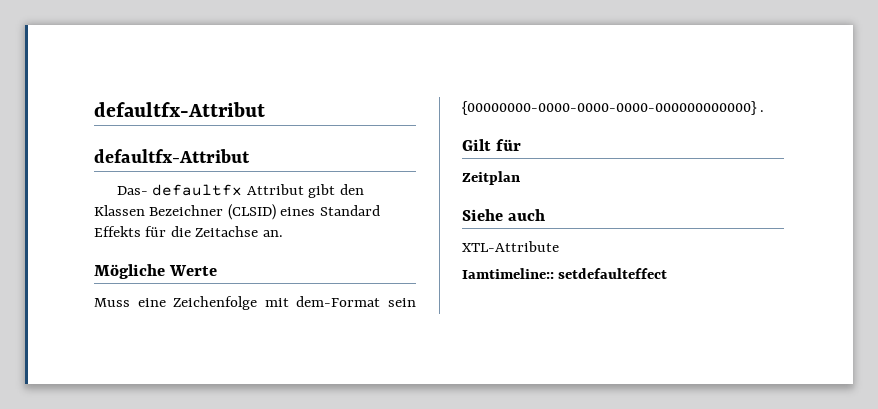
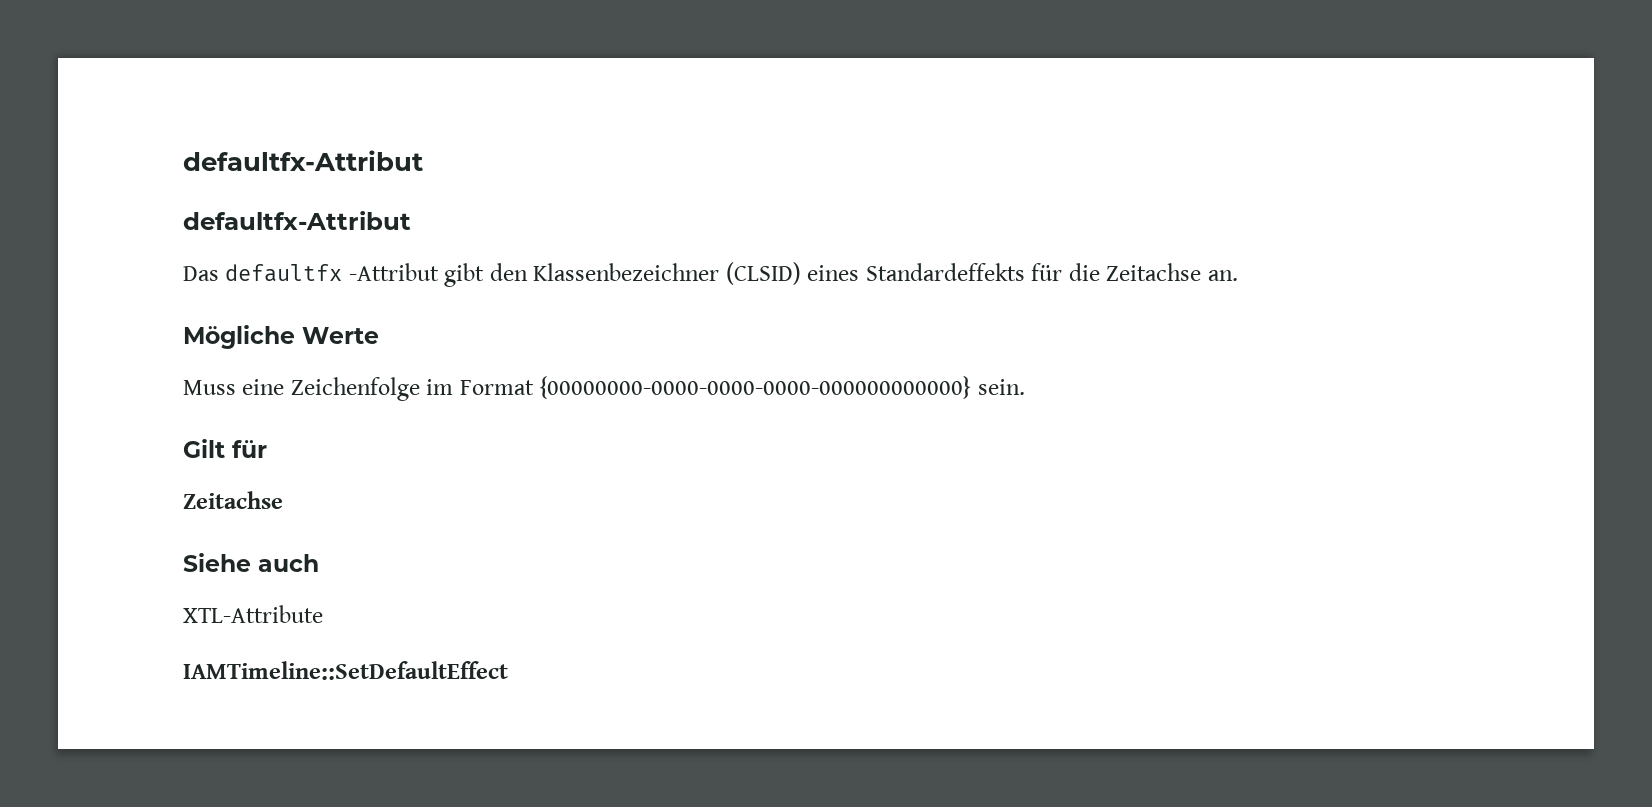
[116,184,364,198] [94,204,380,220] [94,226,141,237] Das- defaultfx Attribut gibt den Klassen Bezeichner (CLSID) eines Standard Effekts -> [183,262,1025,287] Das defaultfx -Attribut gibt den Klassenbezeichner (CLSID) eines Standardeffekts
[264,296,416,307] [462,101,765,115] mit dem-Format sein {00000000-0000-0000-0000-000000000000} . -> [426,376,1025,399] im Format {00000000-0000-0000-0000-000000000000} sein.
[462,171,520,185] Zeitplan -> [183,491,283,509] Zeitachse
[462,268,668,279] Iamtimeline:: setdefaulteffect -> [183,661,508,680] IAMTimeline::SetDefaultEffect

